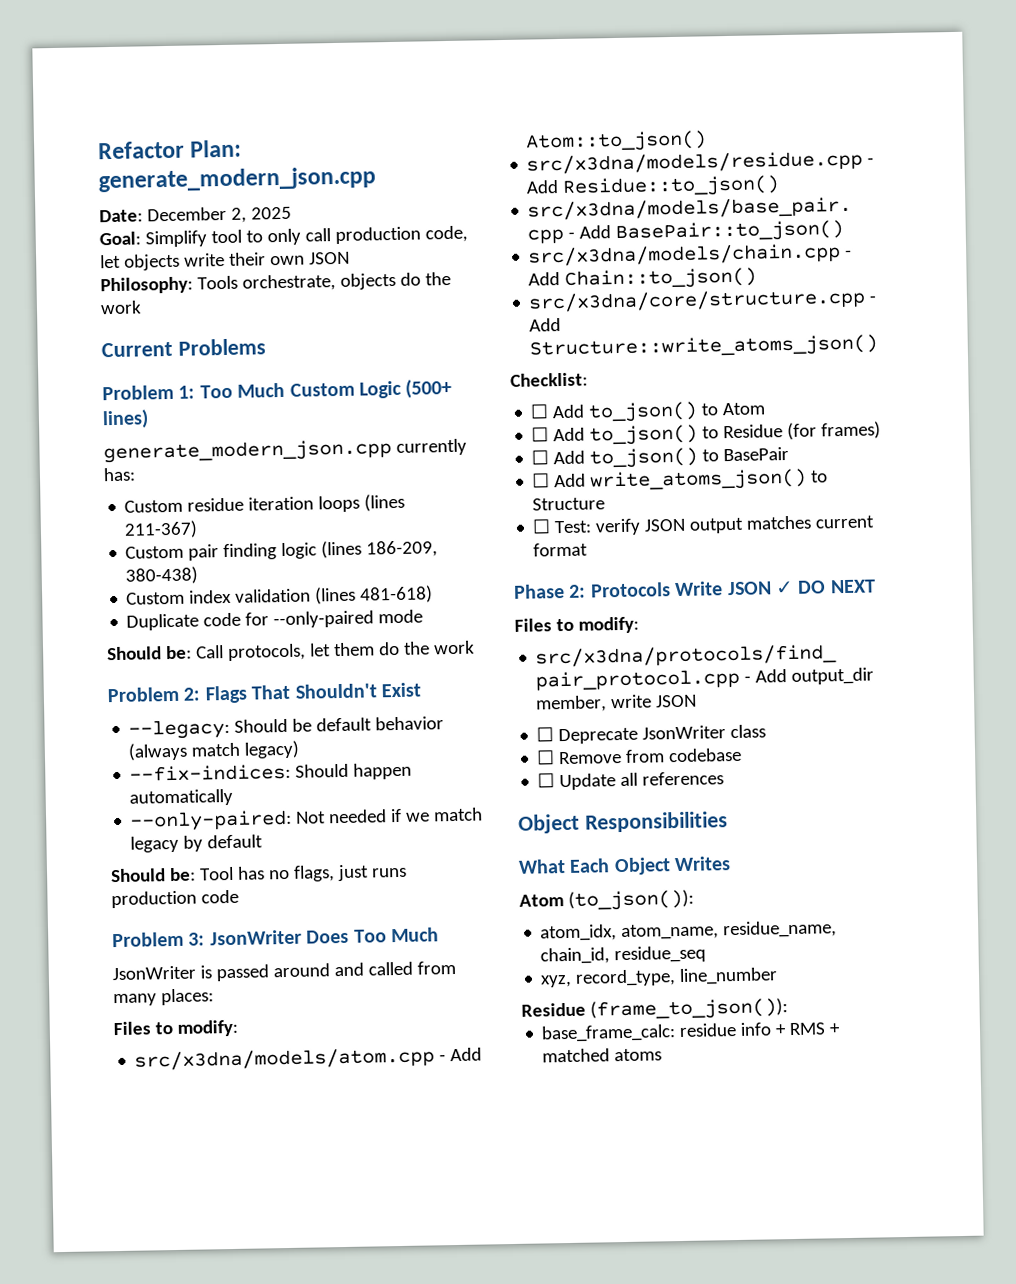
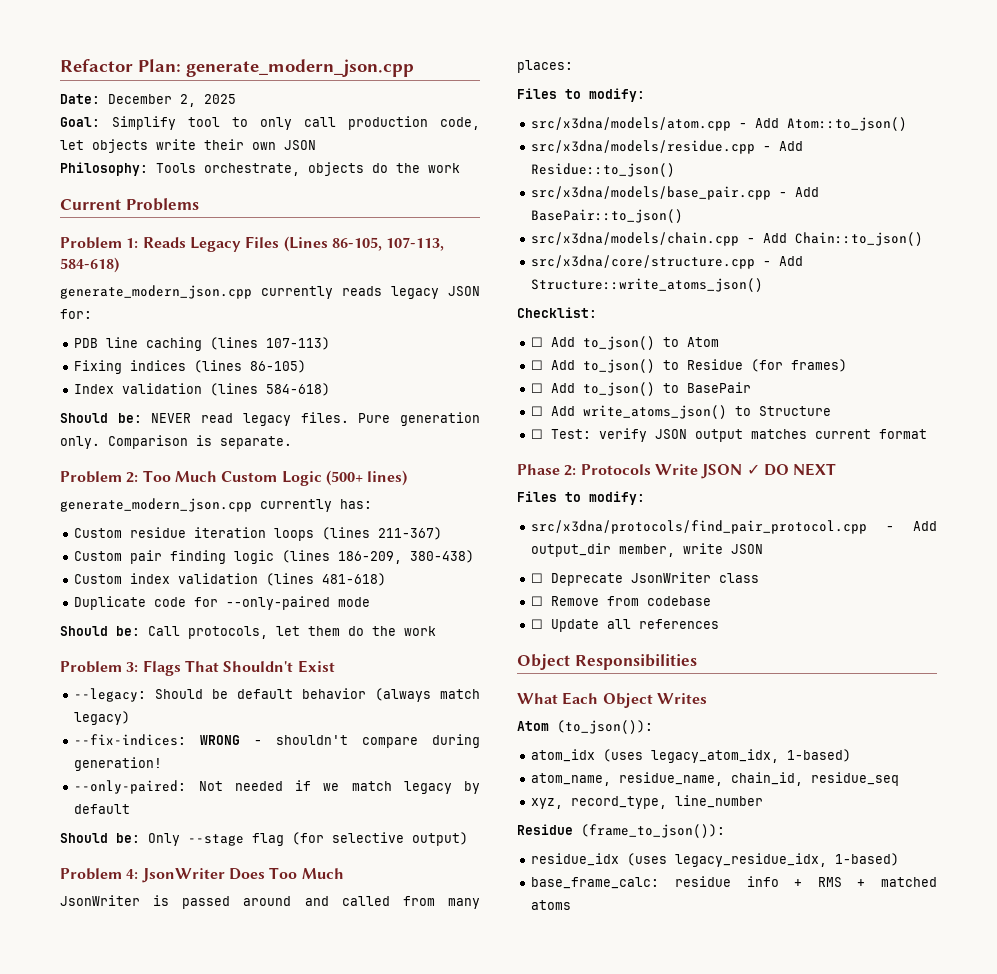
(196, 392) none -> [142,236,445,252] [60,257,119,273] [60,285,480,299] [60,309,92,319] [74,337,331,351] [74,360,307,374] [74,383,331,396] [60,412,481,426] [60,435,292,449] [60,471,139,483] Reads Legacy Files (Lines 86-105, 107-113, 584-618) // generate_modern_json.cpp currently reads legacy JSON for: // PDB line caching (lines 107-113) // Fixing indices (lines 86-105) // Index validation (lines 584-618) // Should be: NEVER read legacy files. Pure generation only. Comparison is separate. // Problem 2:
[183,687,201,701] 2: -> [126,662,139,672] 3:
[295,762,413,780] [129,788,234,807] Should happen automatically -> [200,734,480,748] [74,757,163,771] WRONG - shouldn't compare during generation!
[198,864,407,882] [111,889,239,909] [112,931,206,948] Tool has no flags, just runs production code // Problem 3: -> [148,832,468,846] [60,868,139,880] Only --stage flag (for selective output) // Problem 4:
[540,924,618,942] atom_idx, -> [531,749,852,763] atom_idx (uses legacy_atom_idx, 1-based) //
(788, 1009) none -> [531,853,900,867] // residue_idx (uses legacy_residue_idx, 1-based)

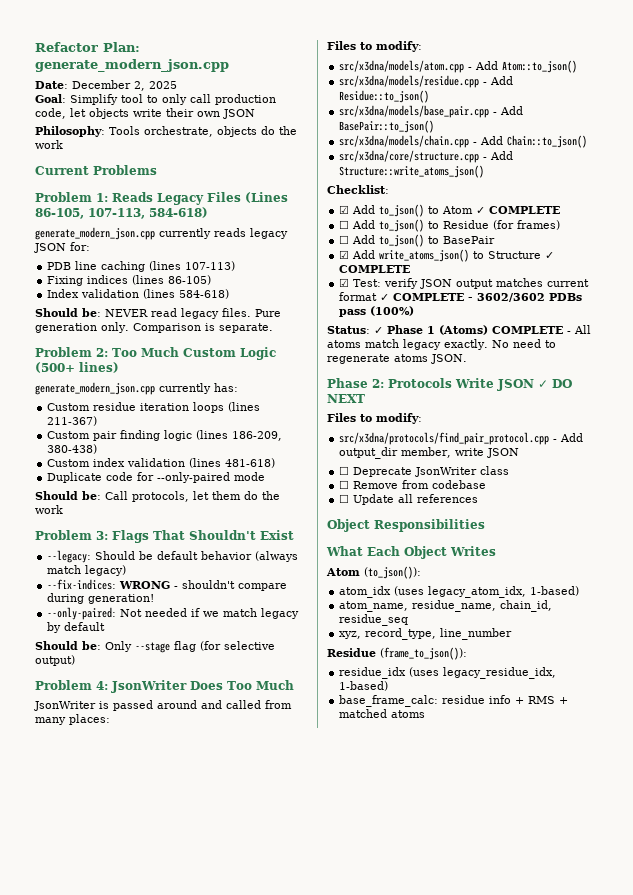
[531,337,544,347] ☐ -> [339,205,350,214] ☑
(720, 342) none -> [476,206,561,214] ✓ COMPLETE
[531,406,544,416] ☐ -> [339,250,350,259] ☑
[531,429,544,439] // ☐ -> [545,252,555,259] [339,265,411,273] [339,278,350,287] ✓ COMPLETE // ☑
(928, 434) none -> [380,293,583,302] [339,306,415,317] [327,325,591,335] [327,339,556,350] [327,354,467,364] ✓ COMPLETE - 3602/3602 PDBs pass (100%) // Status: ✓ Phase 1 (Atoms) COMPLETE - All atoms match legacy exactly. No need to regenerate atoms JSON.

